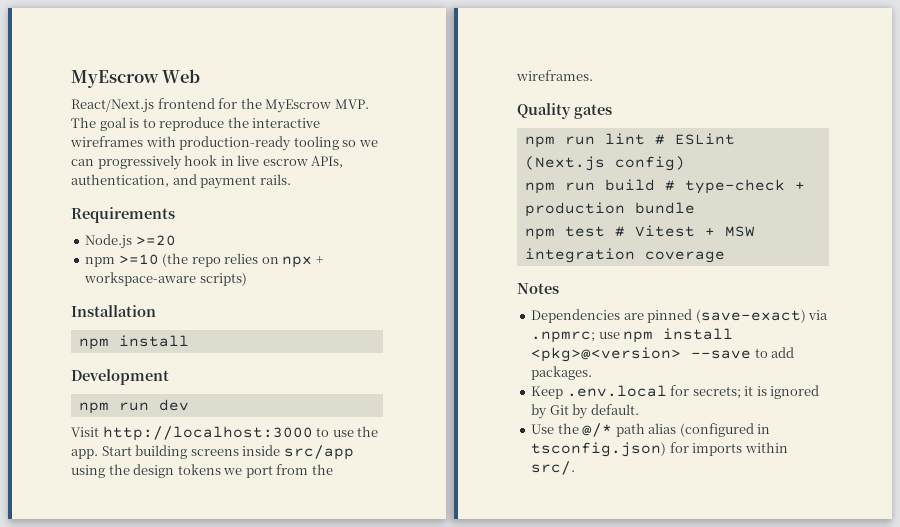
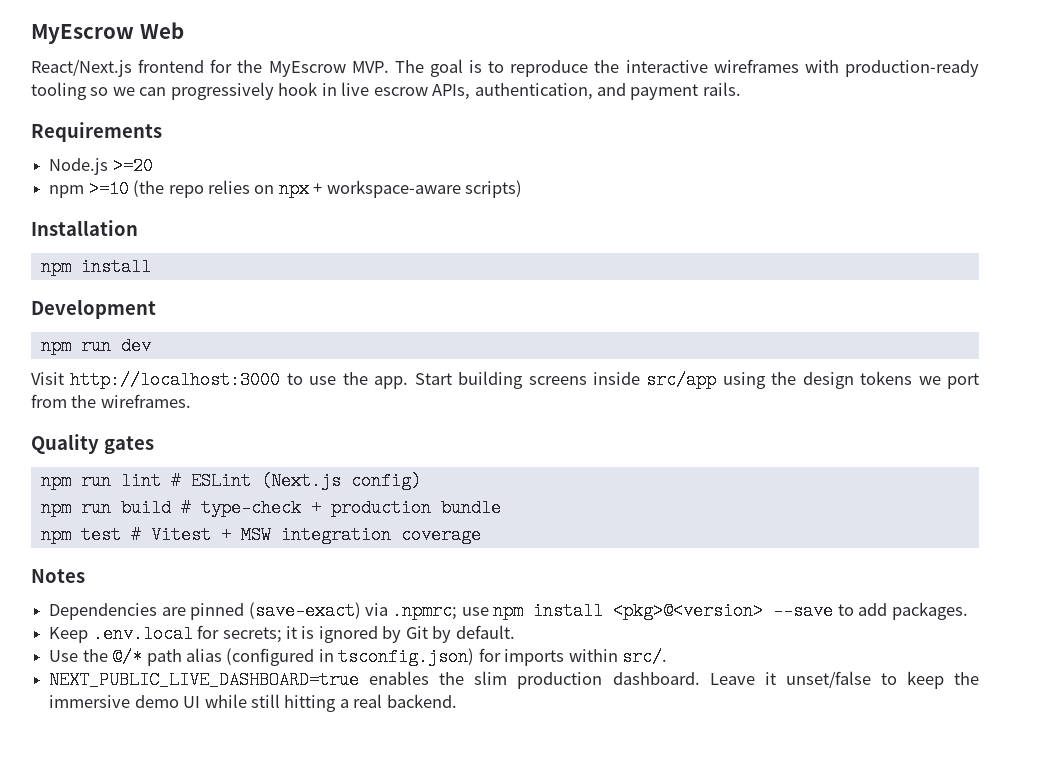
(576, 468) none -> [49,671,980,689] [49,694,457,712] // NEXT_PUBLIC_LIVE_DASHBOARD=true enables the slim production dashboard. Leave it unset/false to keep the immersive demo UI while still hitting a real backend.

